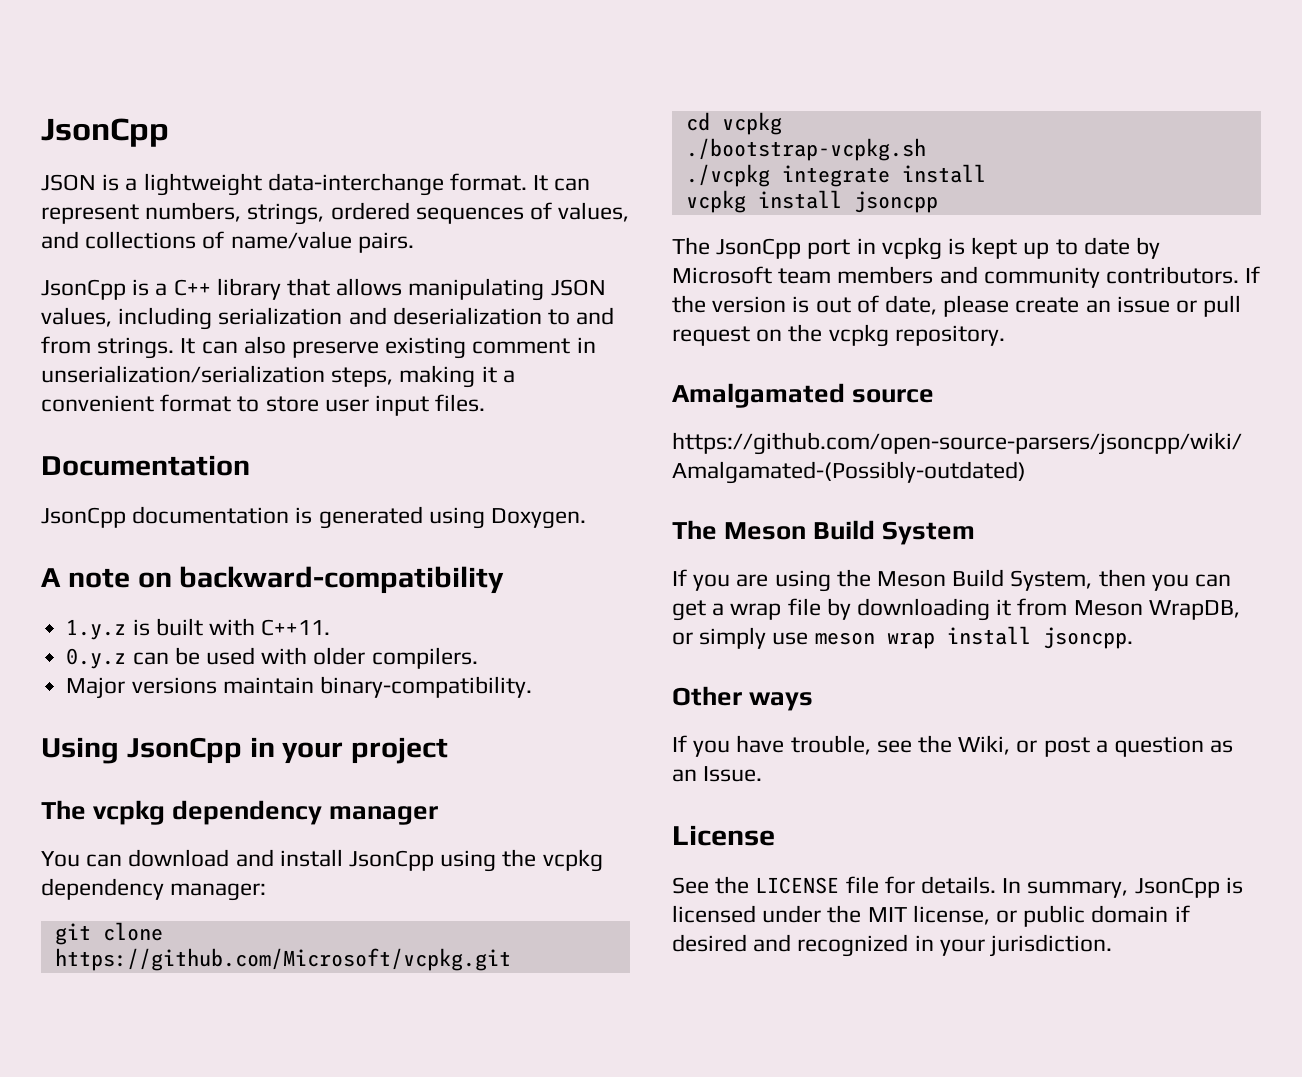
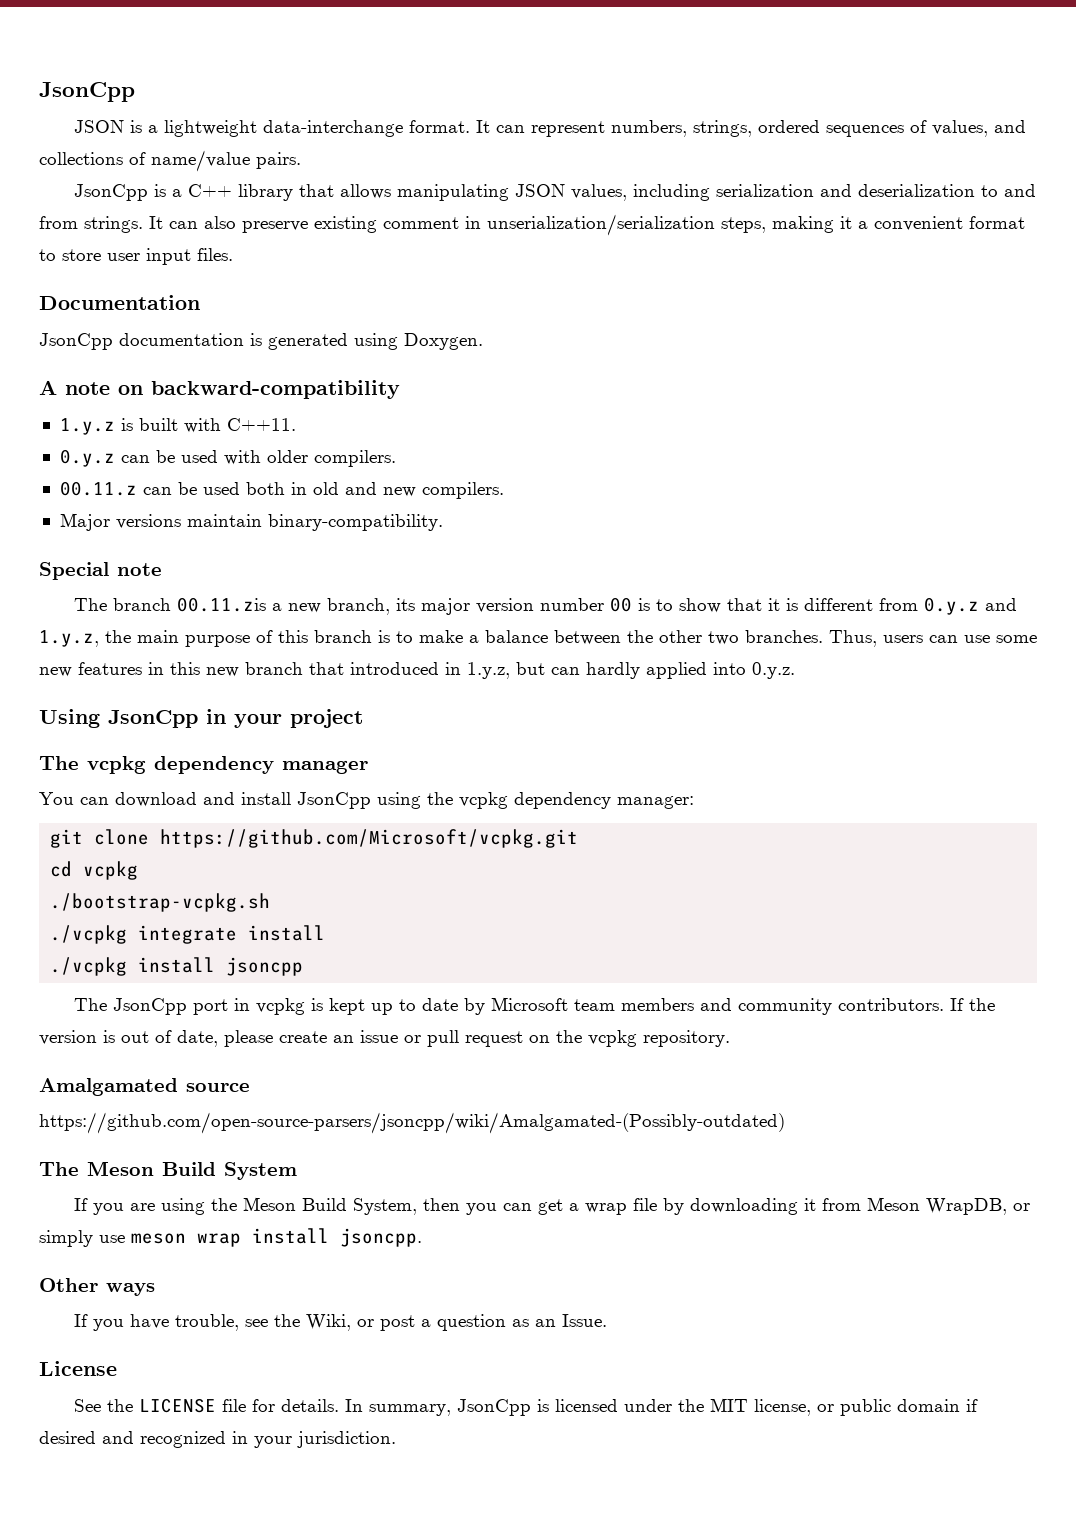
[66,676,532,699] Major versions maintain binary-compatibility. -> [59,481,504,499] [59,513,443,531] [39,562,162,580] [73,597,1017,615] [39,630,1037,647] [39,662,795,679] 00.11.z can be used both in old and new compilers. // Major versions maintain binary-compatibility. // Special note // The branch 00.11.zis a new branch, its major version number 00 is to show that it is different from 0.y.z and 1.y.z, the main purpose of this branch is to make a balance between the other two branches. Thus, users can use some new features in this new branch that introduced in 1.y.z, but can hardly applied into 0.y.z.
[685,190,746,213] vcpkg -> [50,957,128,976] ./vcpkg

